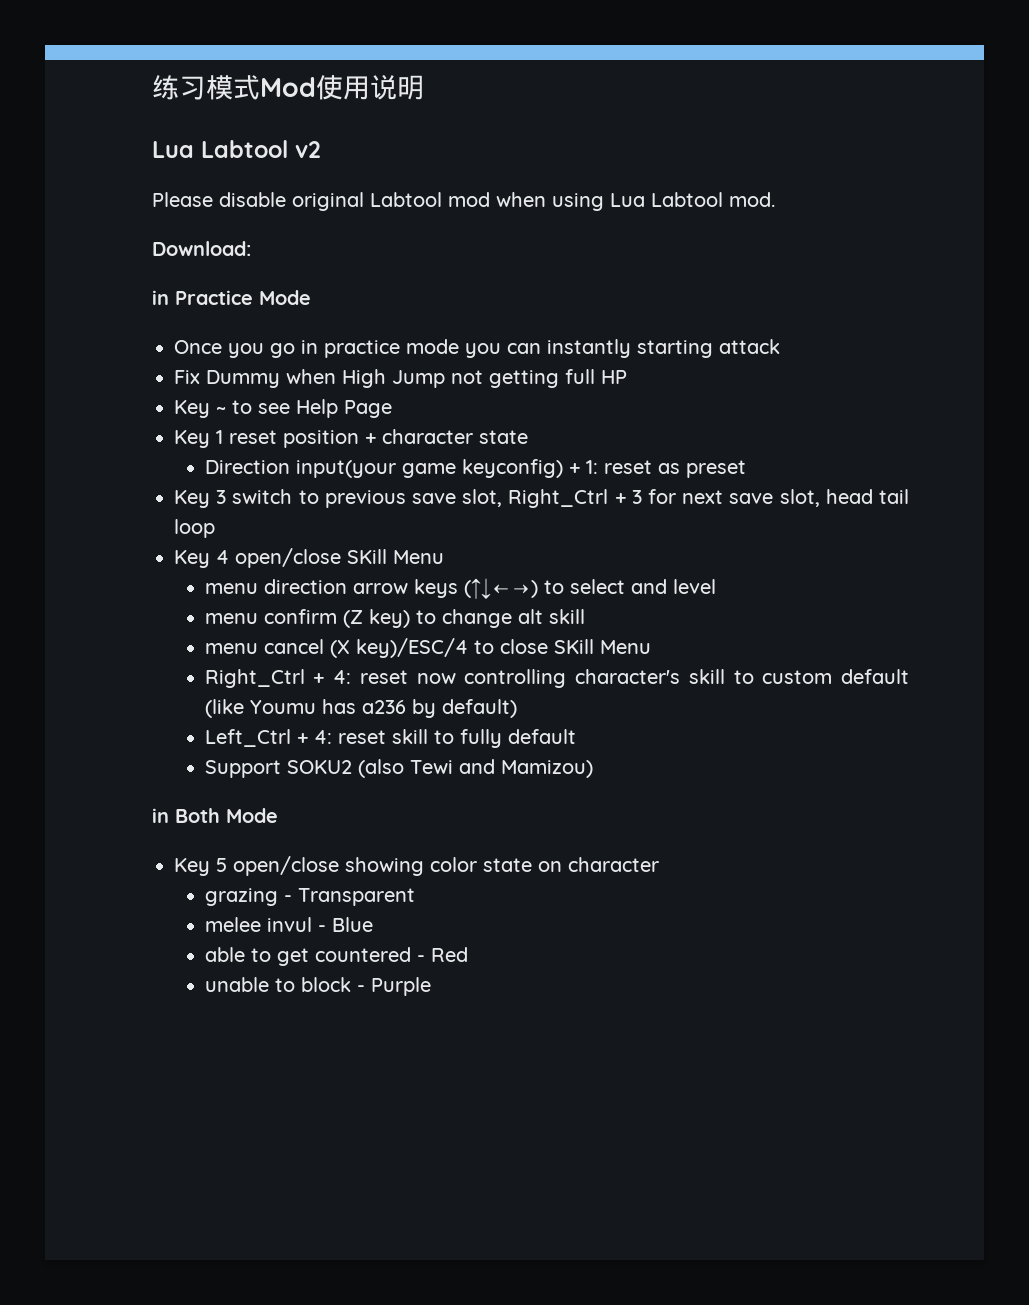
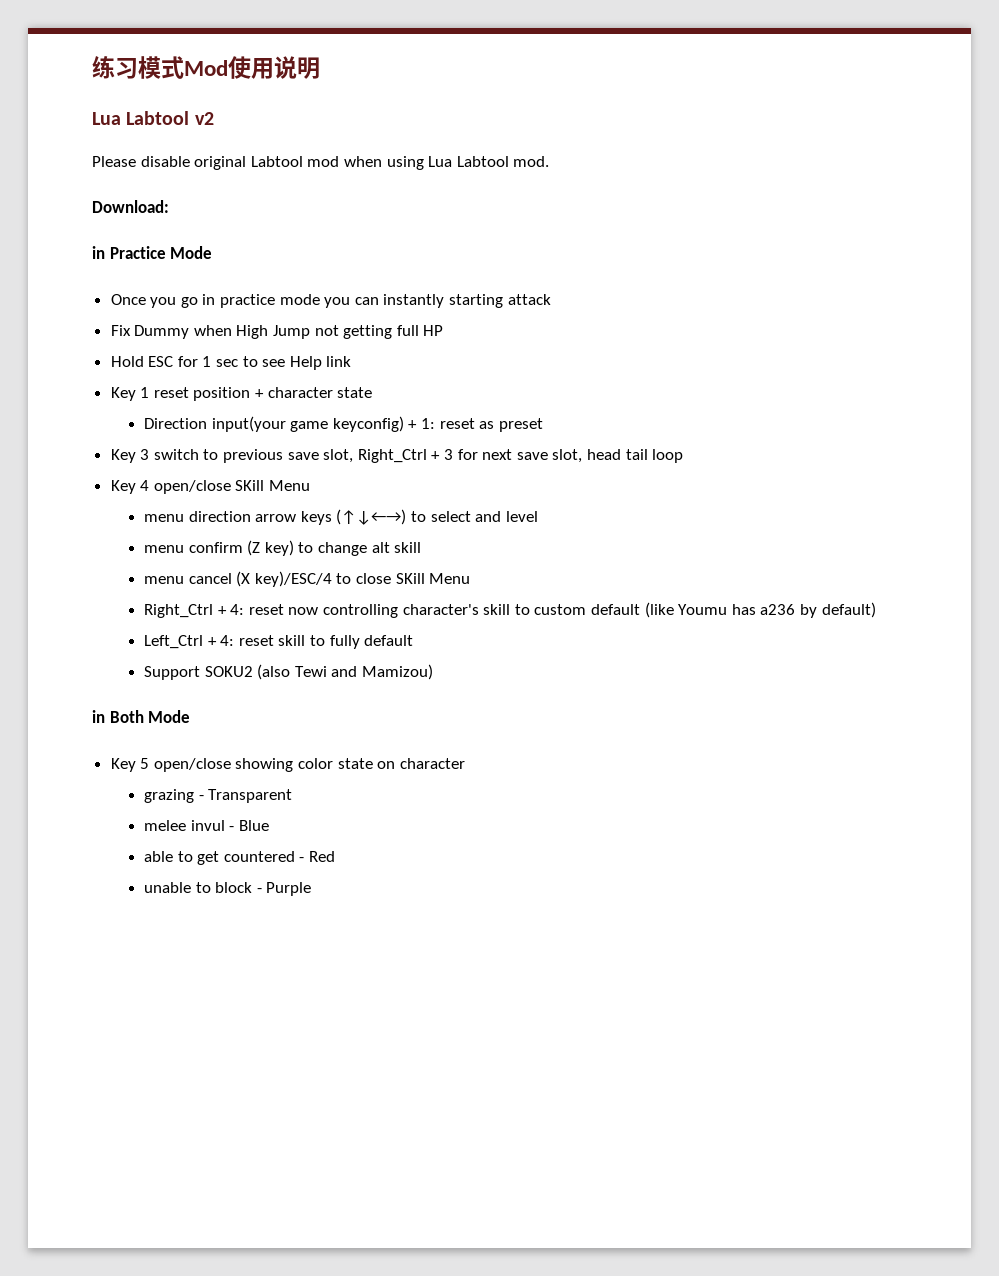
[174,400,226,418] Key ~ -> [110,356,239,367] Hold ESC for 1 sec
[344,400,392,418] Page -> [326,356,352,367] link

